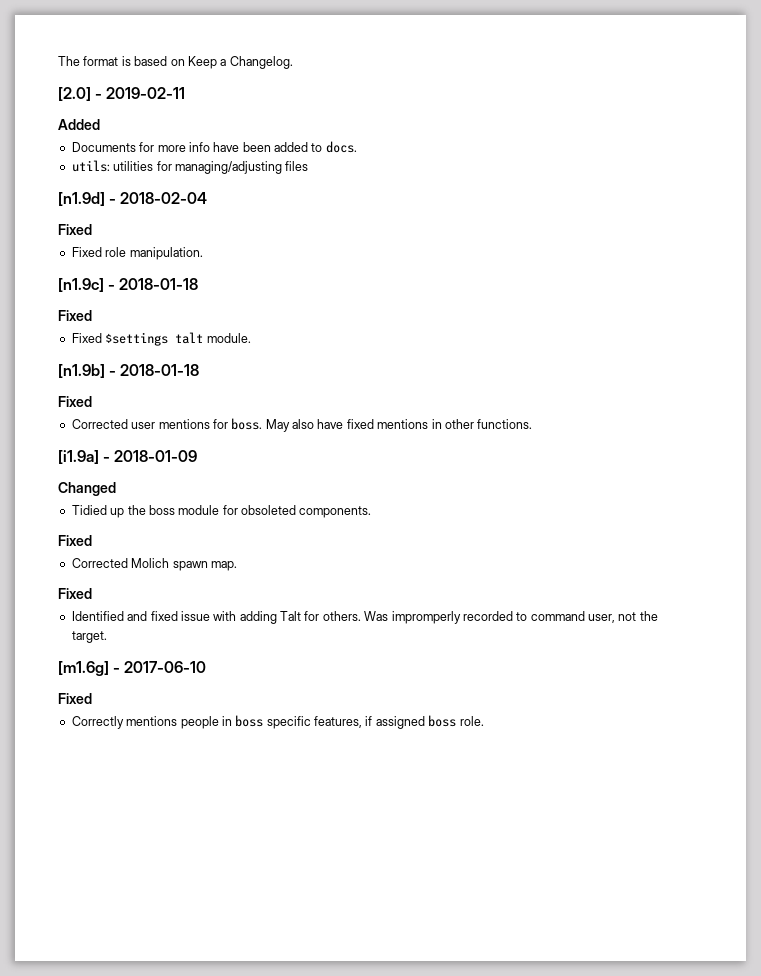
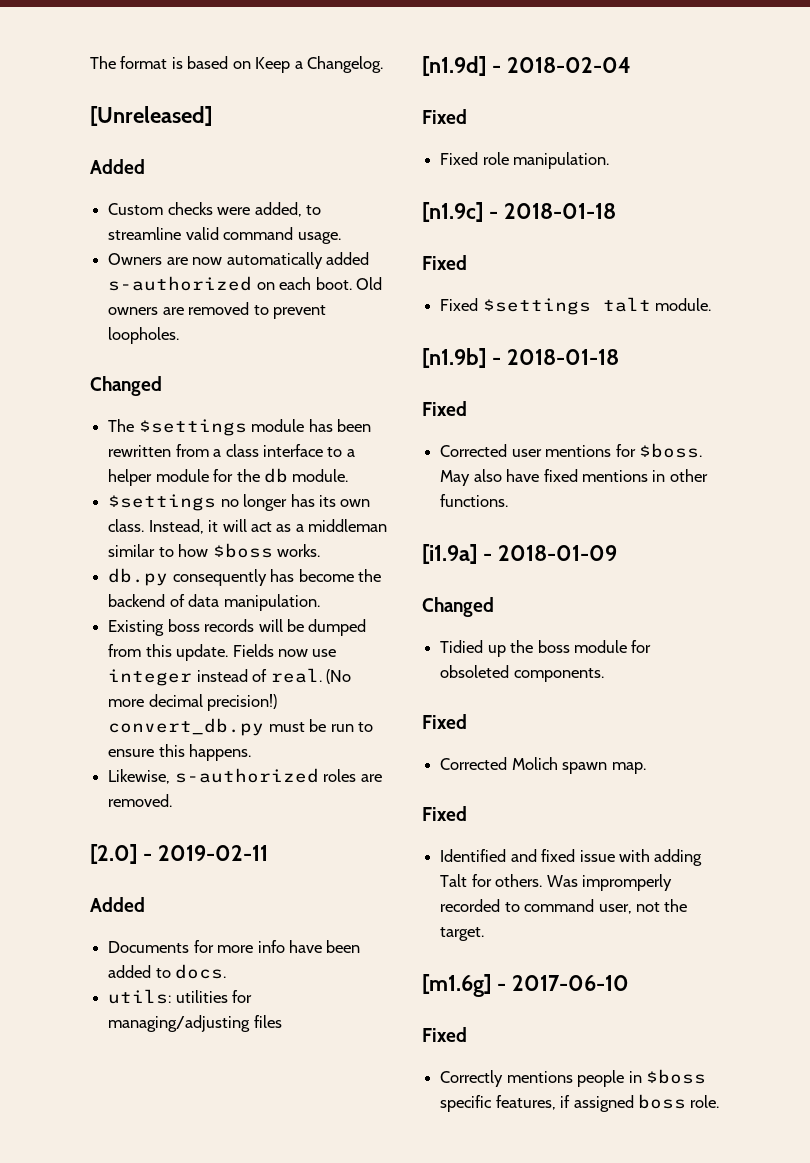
(293, 62) none -> [90,106,212,126] [90,159,145,174] [108,202,321,217] [108,227,341,244] [108,252,369,269] [108,276,382,291] [108,302,326,319] [108,327,180,344] [90,376,162,396] [108,419,371,436] [108,444,355,457] [108,468,349,486] [108,494,371,511] [108,519,388,534] [108,543,320,558] [108,568,381,586] [108,594,320,611] [108,619,367,636] [108,644,337,661] [108,668,351,686] [108,694,278,711] [108,718,373,736] [108,744,252,761] [108,768,382,784] [108,794,173,807] // [Unreleased] // Added // Custom checks were added, to streamline valid command usage. // Owners are now automatically added s-authorized on each boot. Old owners are removed to prevent loopholes. // Changed // The $settings module has been rewritten from a class interface to a helper module for the db module. // $settings no longer has its own class. Instead, it will act as a middleman similar to how $boss works. // db.py consequently has become the backend of data manipulation. // Existing boss records will be dumped from this update. Fields now use integer instead of real. (No more decimal precision!) convert_db.py must be run to ensure this happens. // Likewise, s-authorized roles are removed.
[231,418,263,430] boss. -> [638,443,702,458] $boss.
[235,715,264,727] boss -> [645,1069,706,1084] $boss

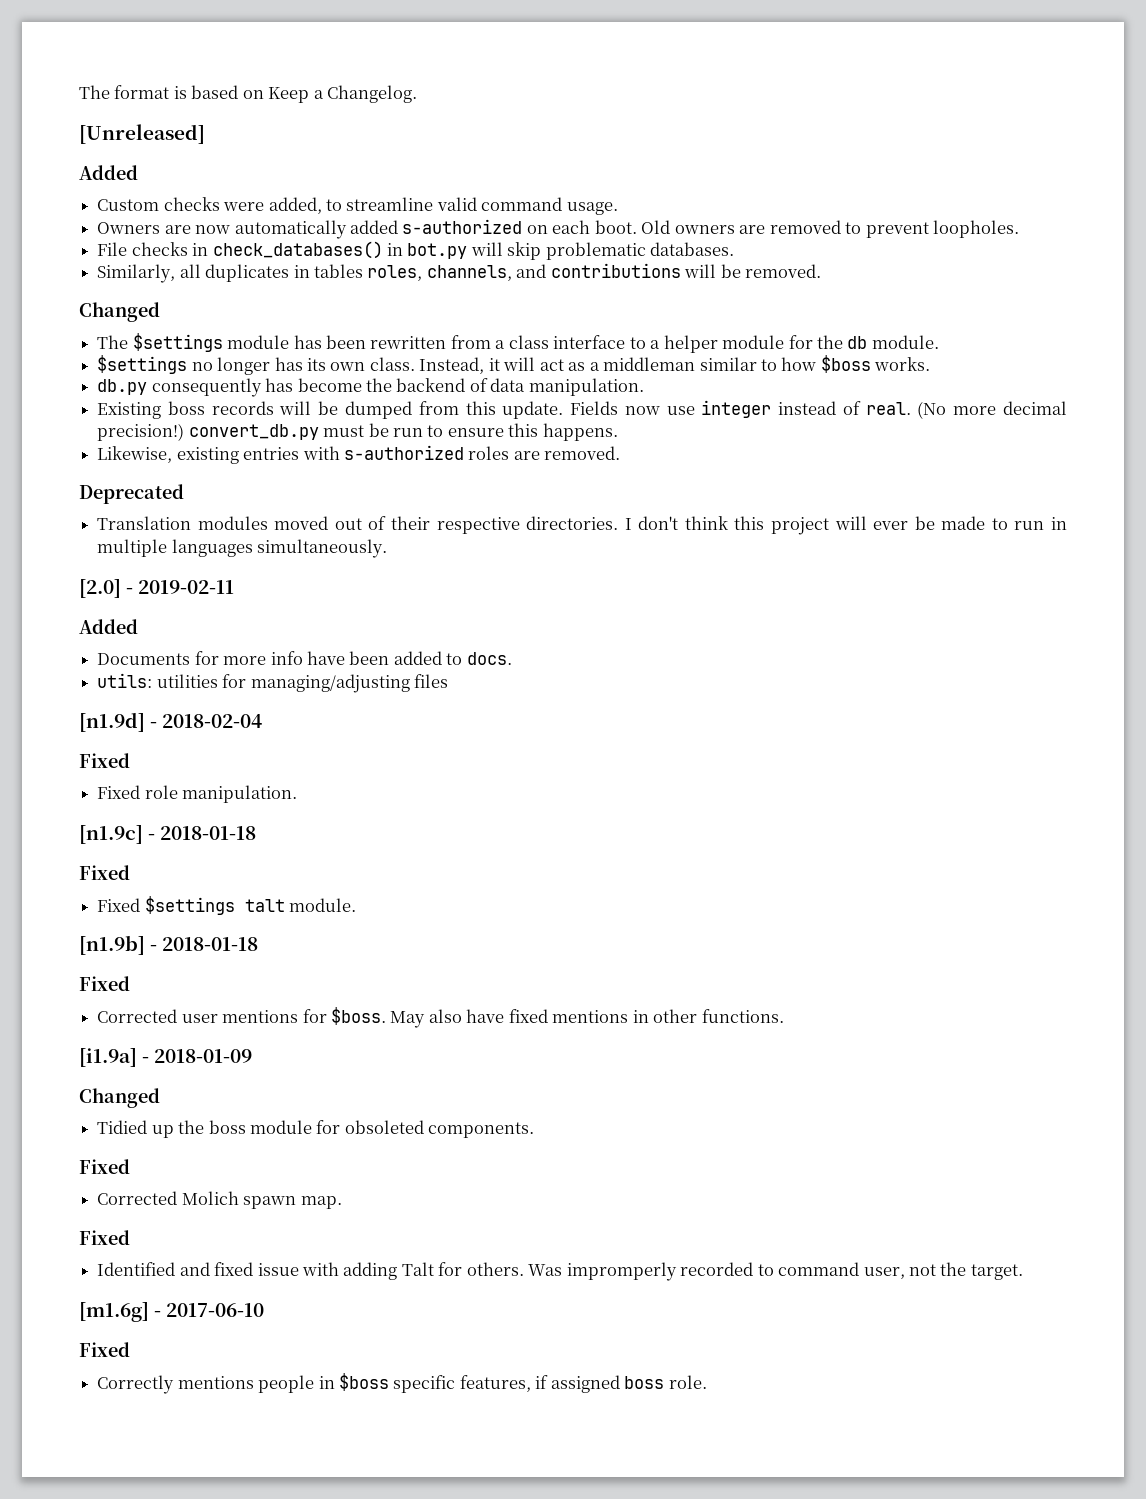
(180, 335) none -> [97,241,735,260] [97,263,822,283] // File checks in check_databases() in bot.py will skip problematic databases. // Similarly, all duplicates in tables roles, channels, and contributions will be removed.
(171, 776) none -> [176,446,340,464] existing entries with
(173, 800) none -> [79,484,184,504] [97,516,1067,535] [97,539,388,558] // Deprecated // Translation modules moved out of their respective directories. I don't think this project will ever be made to run in multiple languages simultaneously.

